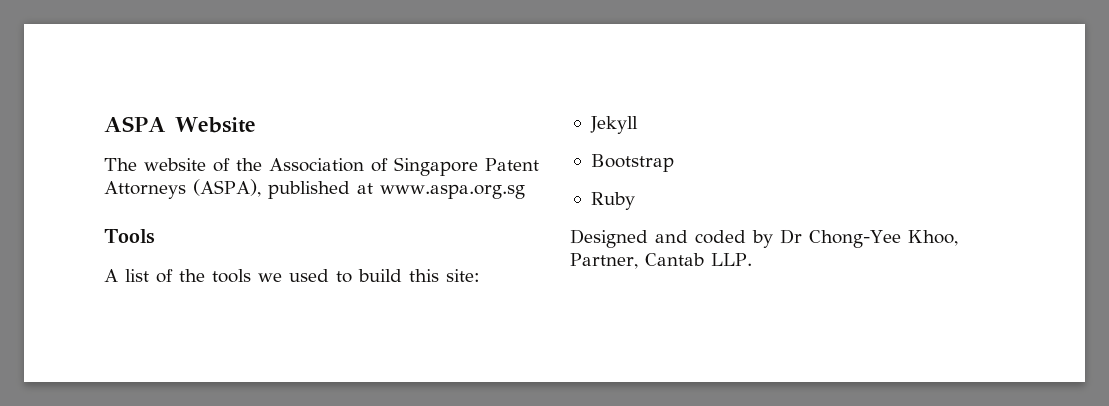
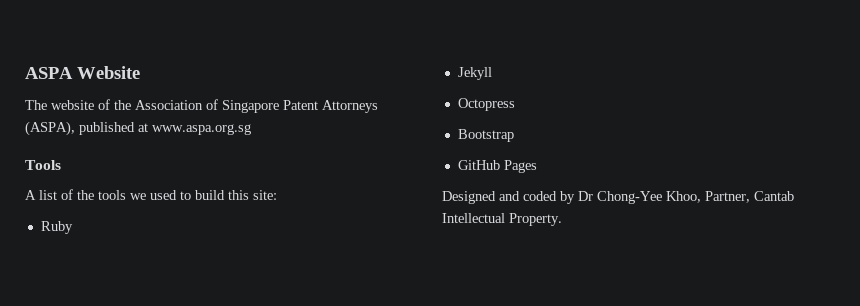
(480, 275) none -> [40,221,73,234] // Ruby
(638, 125) none -> [457,98,515,111] // Octopress
[590,192,635,210] Ruby -> [457,160,537,173] GitHub Pages
[710,253,752,266] LLP. -> [442,213,562,226] Intellectual Property.

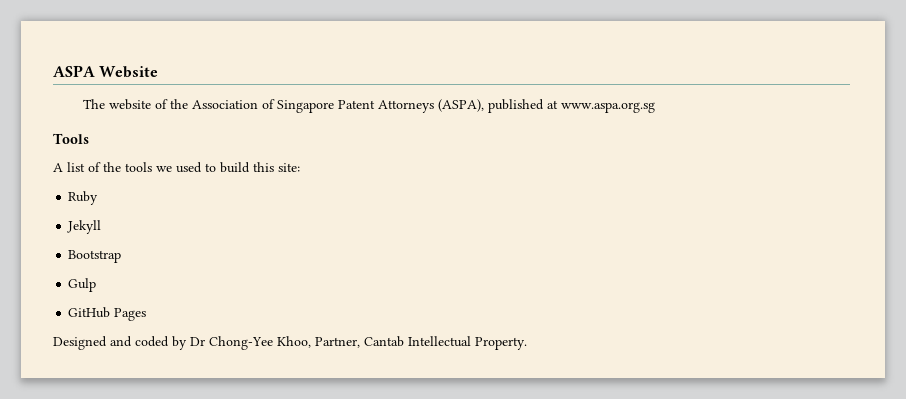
[457,98,515,111] [457,129,514,142] Octopress // Bootstrap -> [68,250,122,263] [68,278,97,292] Bootstrap // Gulp

